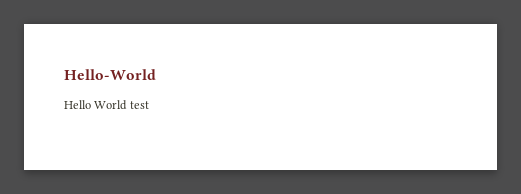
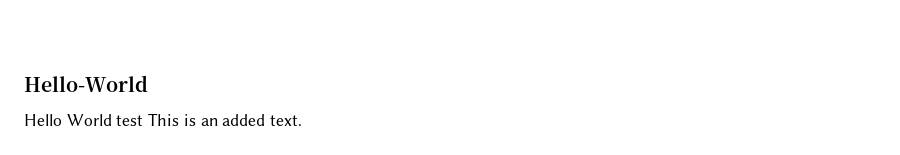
(149, 105) none -> [148,113,303,126] This is an added text.

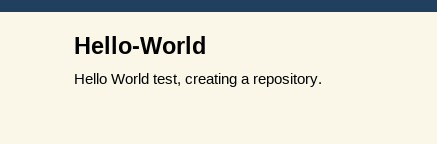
[116,113,303,126] test This is an added text. -> [153,73,323,87] test, creating a repository.

